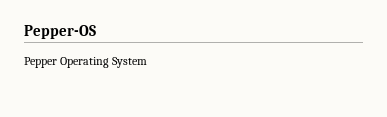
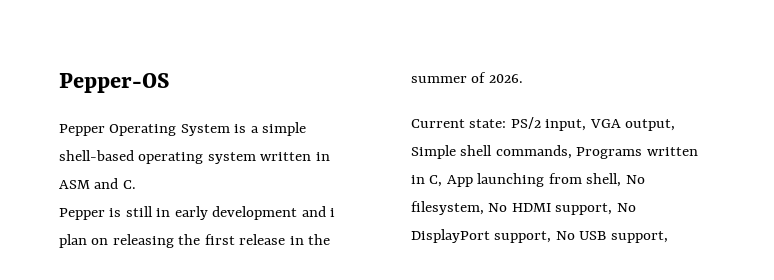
(148, 62) none -> [234,122,307,136] [59,150,330,164] [59,178,136,189] [59,206,336,220] [59,234,331,248] [411,72,523,83] [411,117,676,131] [411,145,698,159] [411,173,645,187] [411,201,636,215] [411,229,668,243] is a simple shell-based operating system written in ASM and C. // Pepper is still in early development and i plan on releasing the first release in the summer of 2026. // Current state: PS/2 input, VGA output, Simple shell commands, Programs written in C, App launching from shell, No filesystem, No HDMI support, No DisplayPort support, No USB support,

